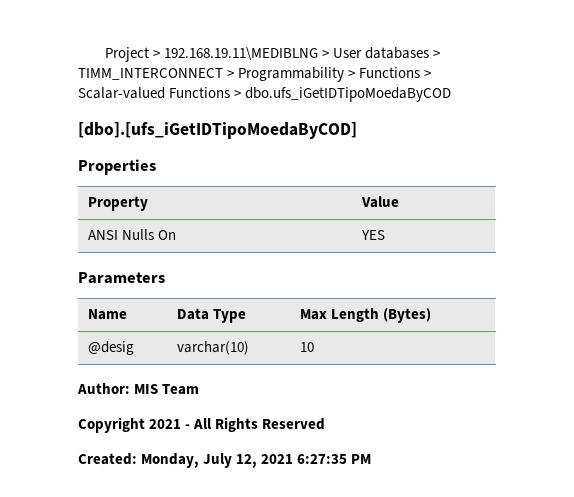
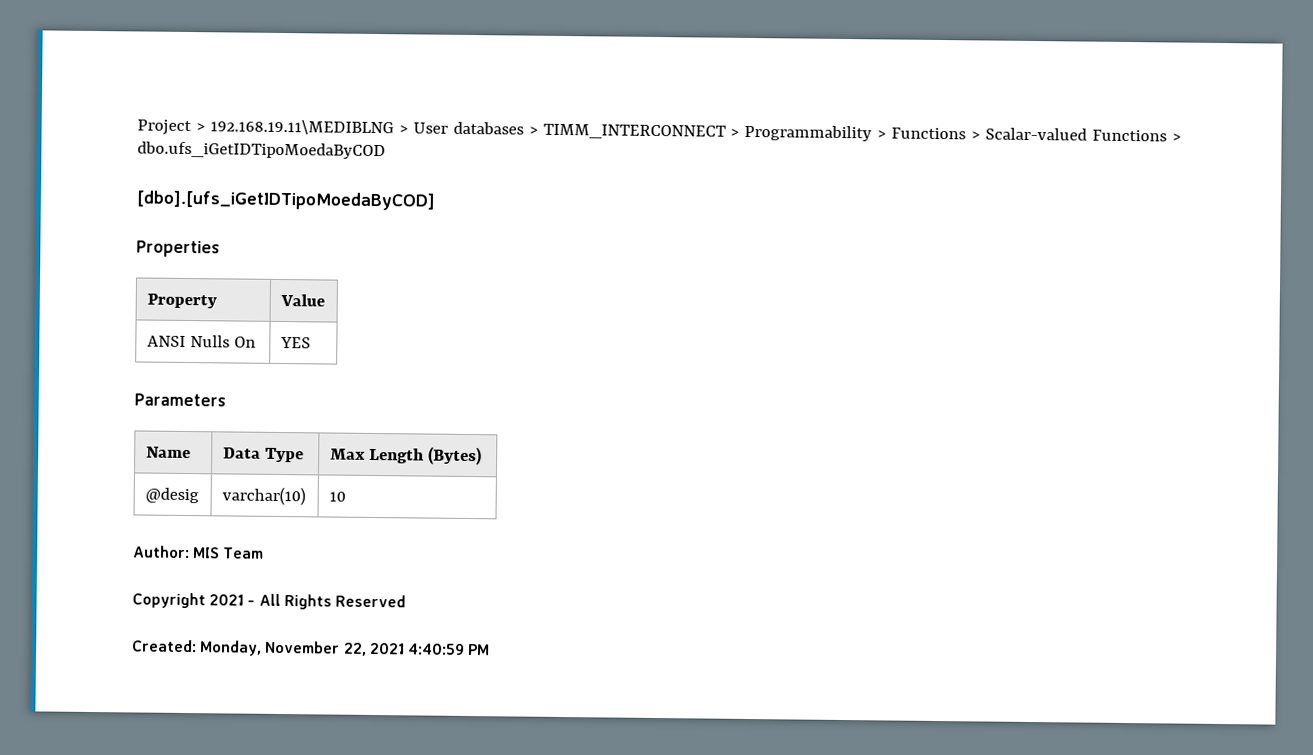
[203,453,348,468] July 12, 2021 6:27:35 -> [265,640,465,656] November 22, 2021 4:40:59

